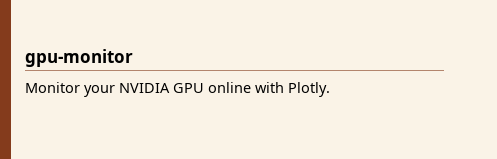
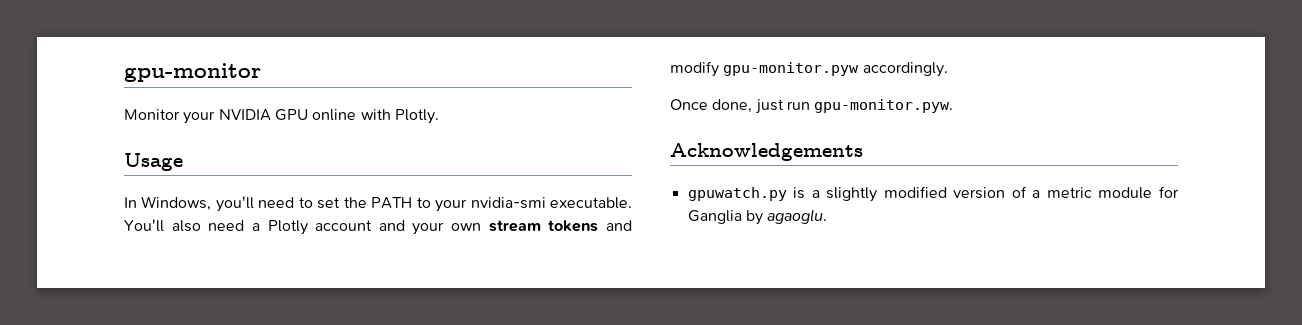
(330, 89) none -> [124,153,183,171] [124,196,632,212] [124,219,632,235] [670,61,948,77] [670,99,954,114] [670,143,863,161] [687,186,1179,202] [687,209,828,225] // Usage // In Windows, you'll need to set the PATH to your nvidia-smi executable. You'll also need a Plotly account and your own stream tokens and modify gpu-monitor.pyw accordingly. // Once done, just run gpu-monitor.pyw. // Acknowledgements // gpuwatch.py is a slightly modified version of a metric module for Ganglia by agaoglu.

